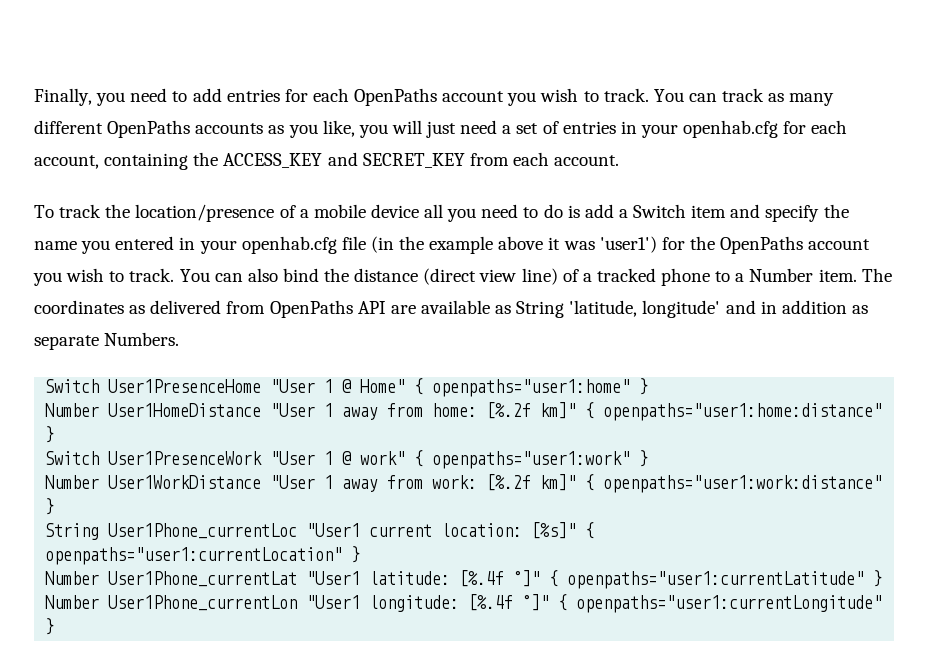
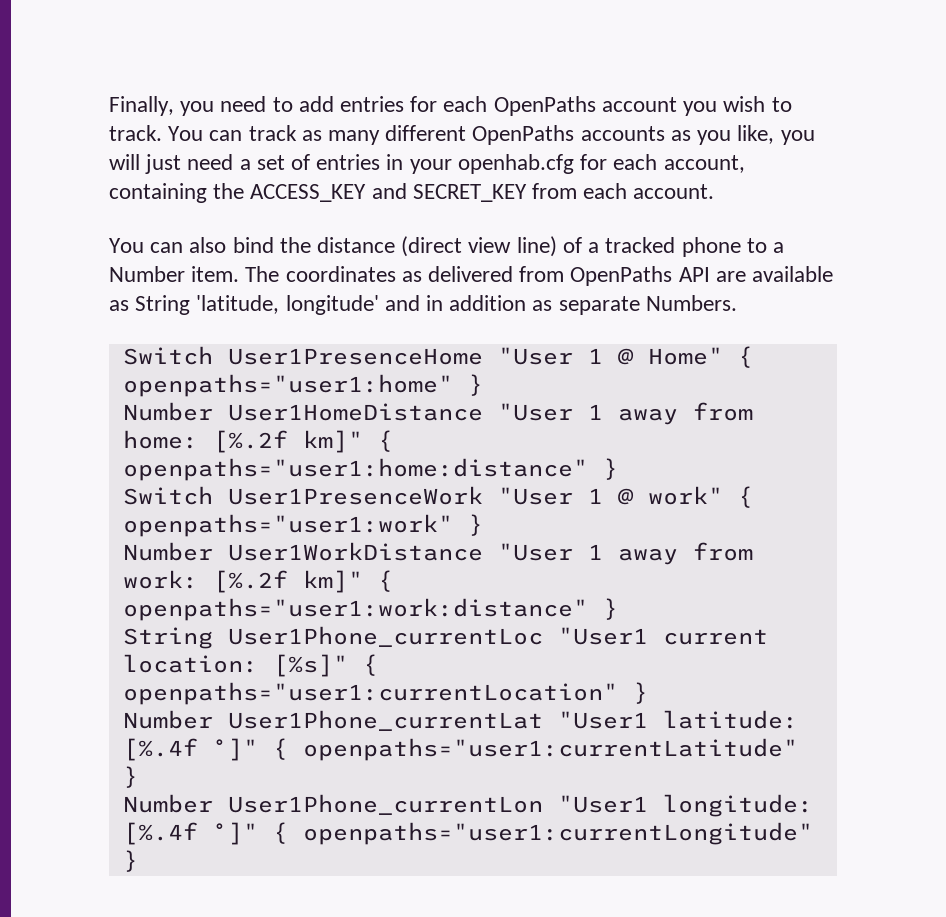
[34,204,849,222] [34,236,871,254] [33,268,175,286] To track the location/presence of a mobile device all you need to do is add a Switch item and specify the name you entered in your openhab.cfg file (in the example above it was 'user1') for the OpenPaths account you wish to track. -> (715, 191) none

